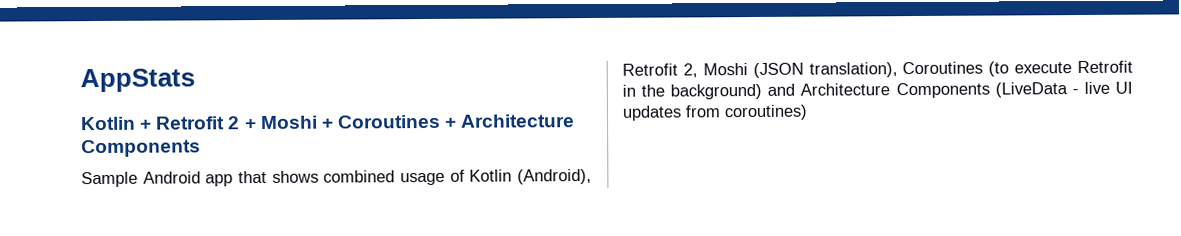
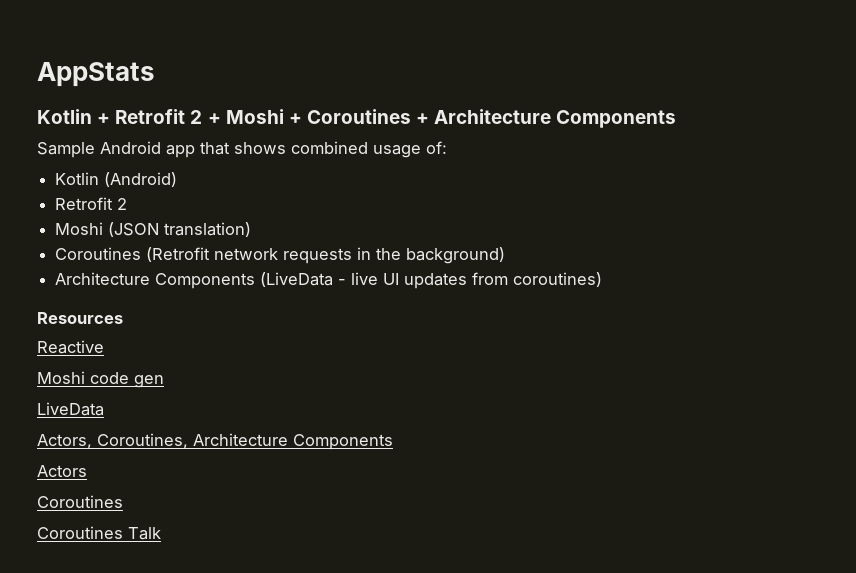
[449,168,592,185] [622,60,1133,79] of Kotlin (Android), Retrofit 2, Moshi (JSON translation), Coroutines (to execute Retrofit -> [426,141,447,154] [55,172,178,187] [55,197,128,210] [55,222,252,237] [55,247,353,264] of: // Kotlin (Android) // Retrofit 2 // Moshi (JSON translation) // Coroutines (Retrofit network requests
[767,83,796,96] and -> (506, 255) //
(808, 112) none -> [37,312,123,324] [37,340,104,354] [37,371,164,388] [37,402,104,416] [37,433,393,450] [37,465,87,477] [37,495,123,508] [37,526,161,540] // Resources // Reactive // Moshi code gen // LiveData // Actors, Coroutines, Architecture Components // Actors // Coroutines // Coroutines Talk

